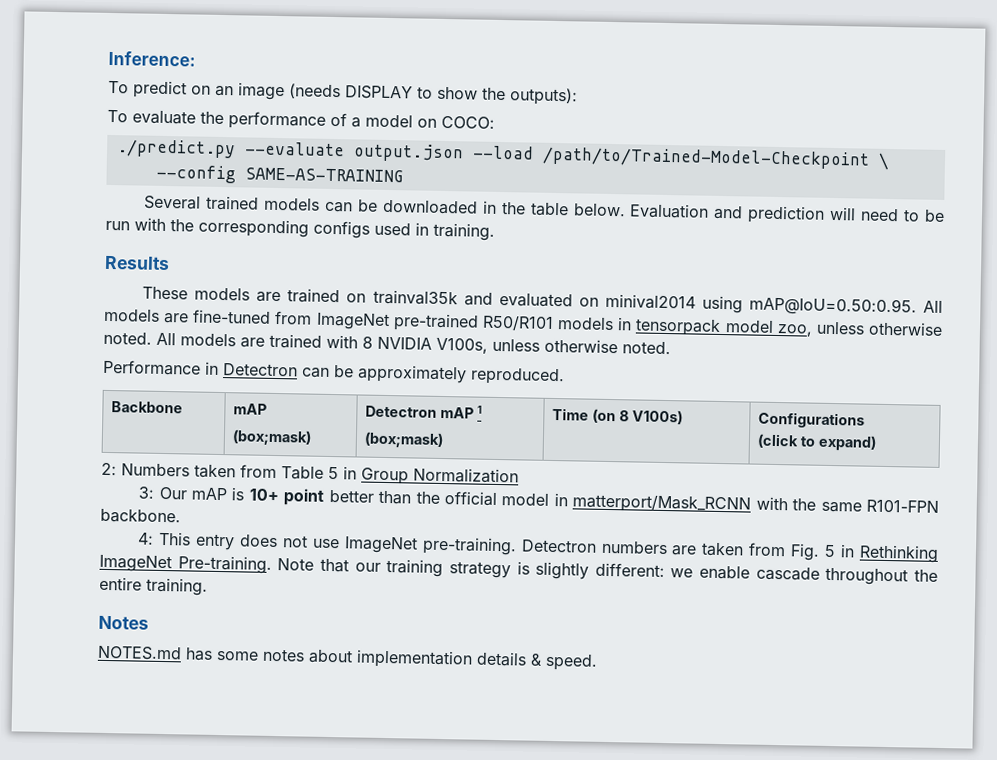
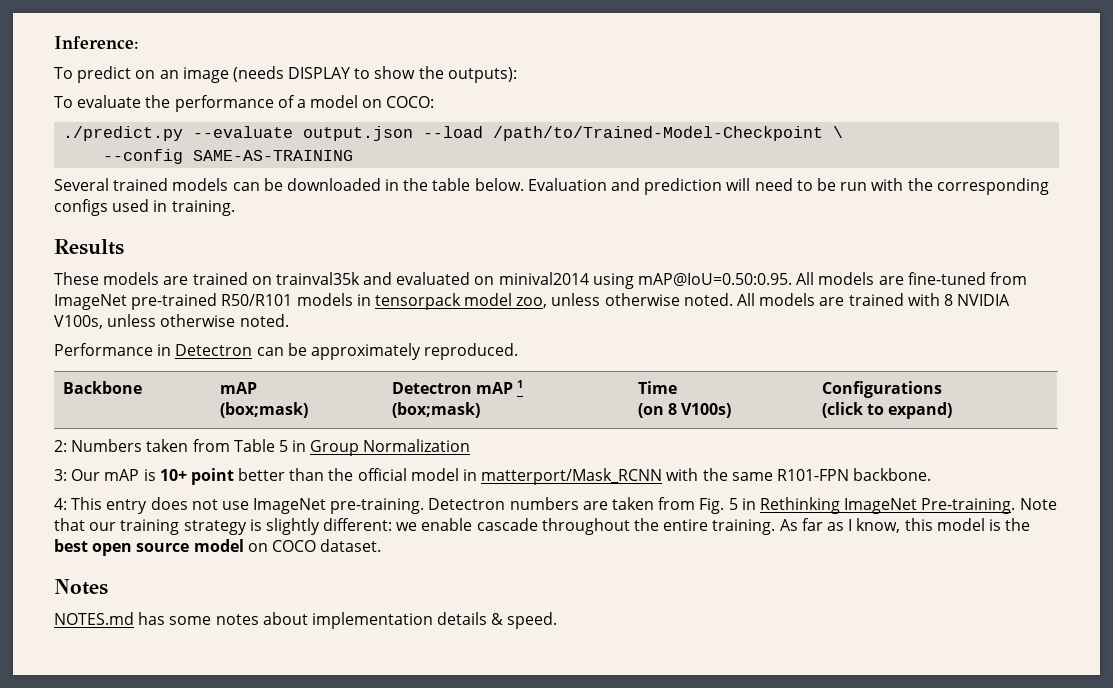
(590, 414) none -> (677, 387) //
(208, 586) none -> [779,518,1031,533] [54,539,382,556] As far as I know, this model is the best open source model on COCO dataset.

